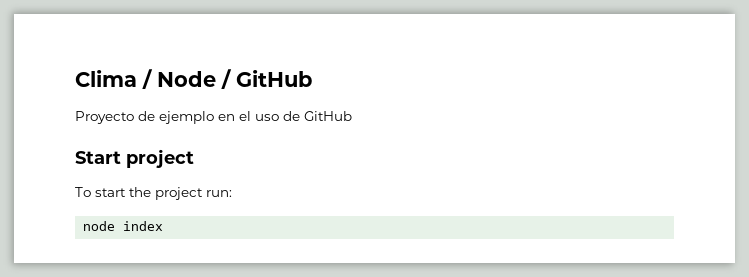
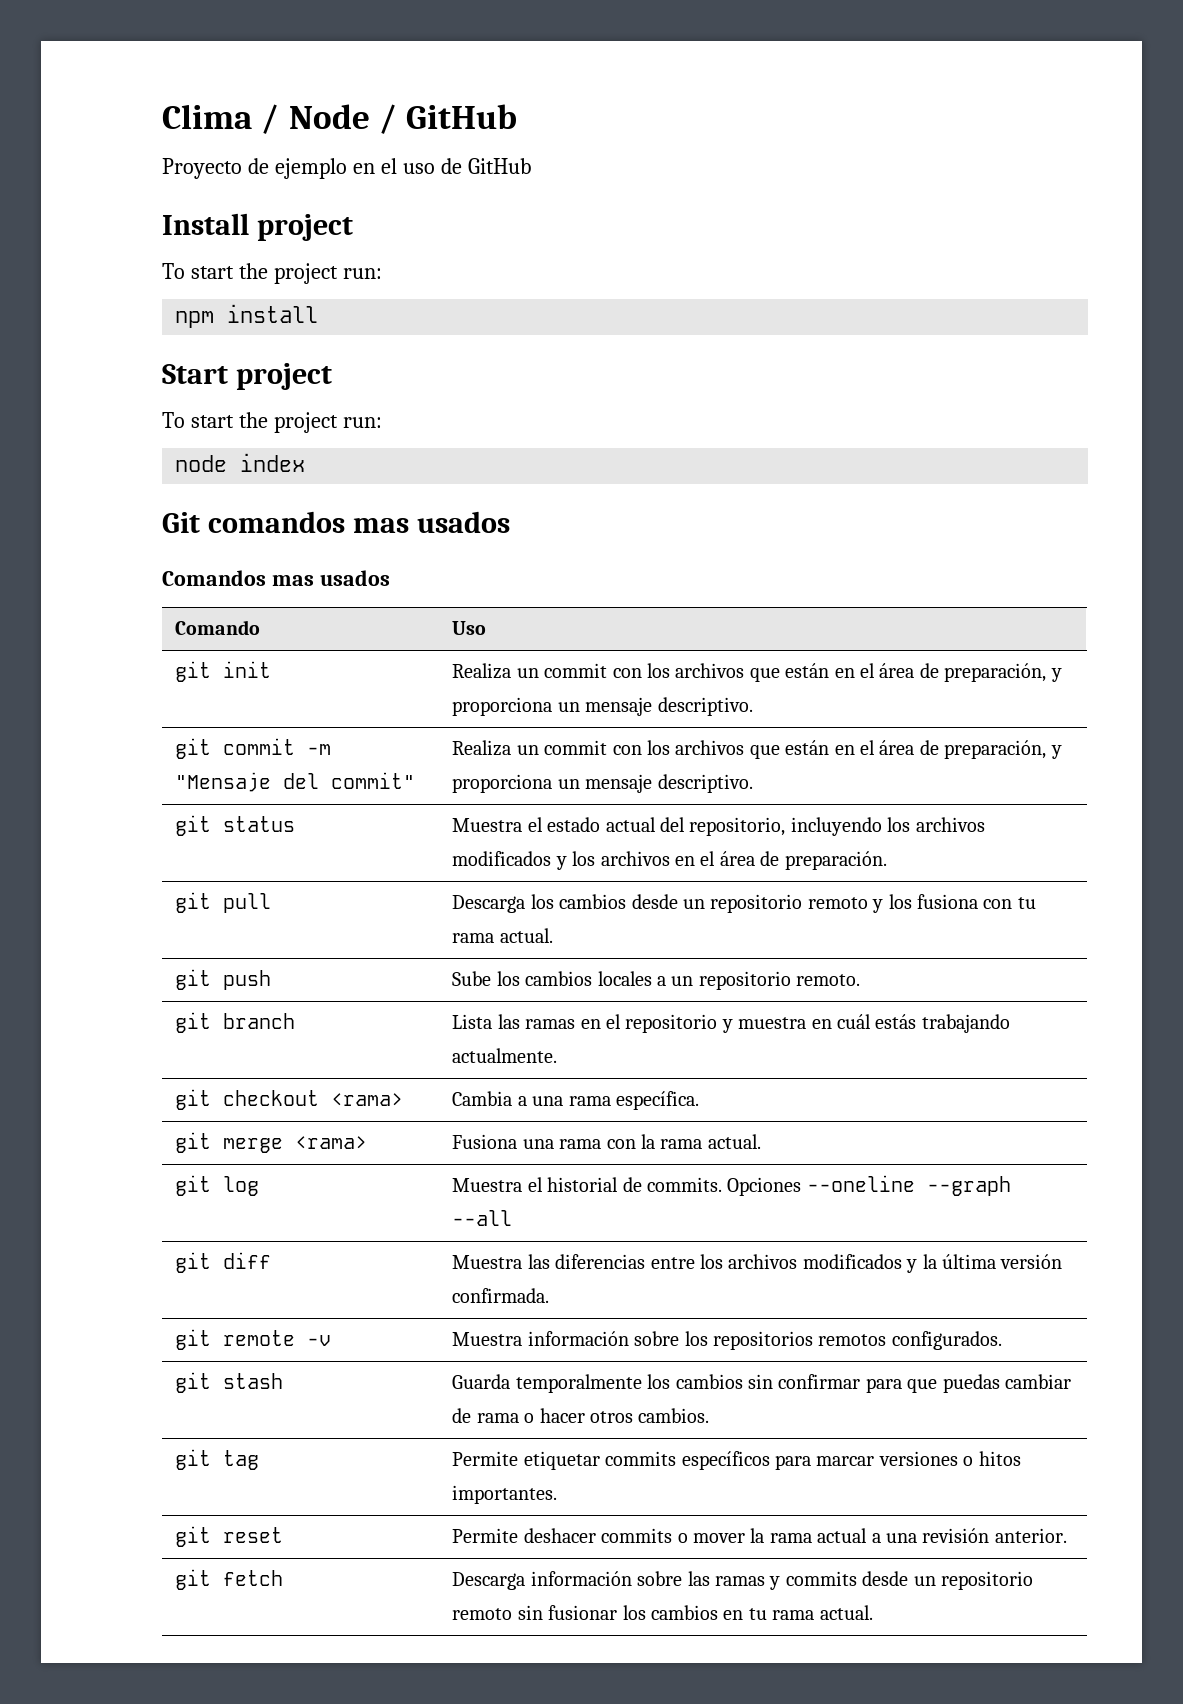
(352, 116) none -> [162,213,353,241] [162,263,382,284] [175,304,319,328] // Install project // To start the project run: // npm install
(164, 226) none -> [162,511,510,533] [162,570,390,586] [175,620,261,635] [452,621,487,635] [175,661,272,682] [452,663,1062,682] [452,697,753,716] [175,738,332,759] [175,772,416,792] [452,740,1062,759] [452,774,753,793] [175,815,296,836] [452,817,985,836] [452,851,887,870] [175,892,272,913] [452,894,1036,913] [452,928,553,943] [175,969,272,990] [452,971,861,990] [175,1012,296,1033] [452,1014,1010,1033] [452,1048,558,1063] [175,1089,404,1110] [452,1091,699,1110] [175,1132,368,1153] [452,1134,761,1149] [175,1175,260,1196] [452,1175,1011,1196] [452,1210,513,1226] [175,1252,272,1273] [452,1254,1063,1273] [452,1288,550,1303] [175,1329,332,1350] [452,1331,1002,1350] [175,1372,284,1393] [452,1374,1071,1393] [452,1408,710,1423] [175,1449,260,1470] [452,1451,1021,1470] [452,1485,558,1504] [175,1526,284,1547] [452,1528,1067,1543] [175,1569,284,1590] [452,1571,1033,1590] [452,1605,873,1620] // Git comandos mas usados // Comandos mas usados // Comando | Uso // git init | Realiza un commit con los archivos que están en el área de preparación, y proporciona un mensaje descriptivo. // git commit -m "Mensaje del commit" | Realiza un commit con los archivos que están en el área de preparación, y proporciona un mensaje descriptivo. // git status | Muestra el estado actual del repositorio, incluyendo los archivos modificados y los archivos en el área de preparación. // git pull | Descarga los cambios desde un repositorio remoto y los fusiona con tu rama actual. // git push | Sube los cambios locales a un repositorio remoto. // git branch | Lista las ramas en el repositorio y muestra en cuál estás trabajando actualmente. // git checkout <rama> | Cambia a una rama específica. // git merge <rama> | Fusiona una rama con la rama actual. // git log | Muestra el historial de commits. Opciones --oneline --graph --all // git diff | Muestra las diferencias entre los archivos modificados y la última versión confirmada. // git remote -v | Muestra información sobre los repositorios remotos configurados. // git stash | Guarda temporalmente los cambios sin confirmar para que puedas cambiar de rama o hacer otros cambios. // git tag | Permite etiquetar commits específicos para marcar versiones o hitos importantes. // git reset | Permite deshacer commits o mover la rama actual a una revisión anterior. // git fetch | Descarga información sobre las ramas y commits desde un repositorio remoto sin fusionar los cambios en tu rama actual.

